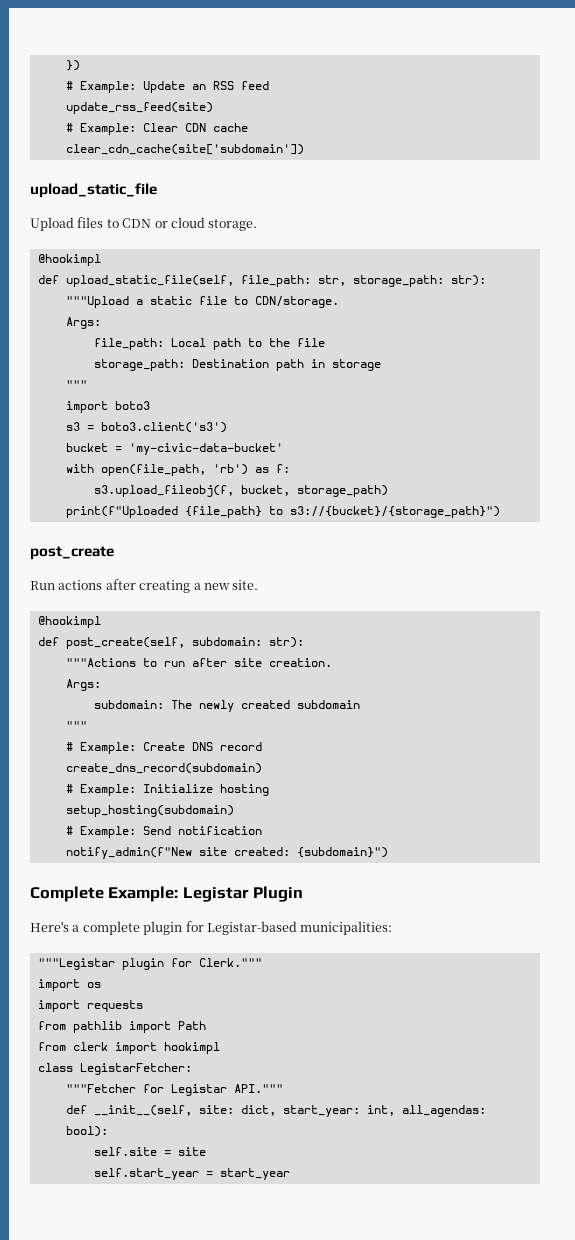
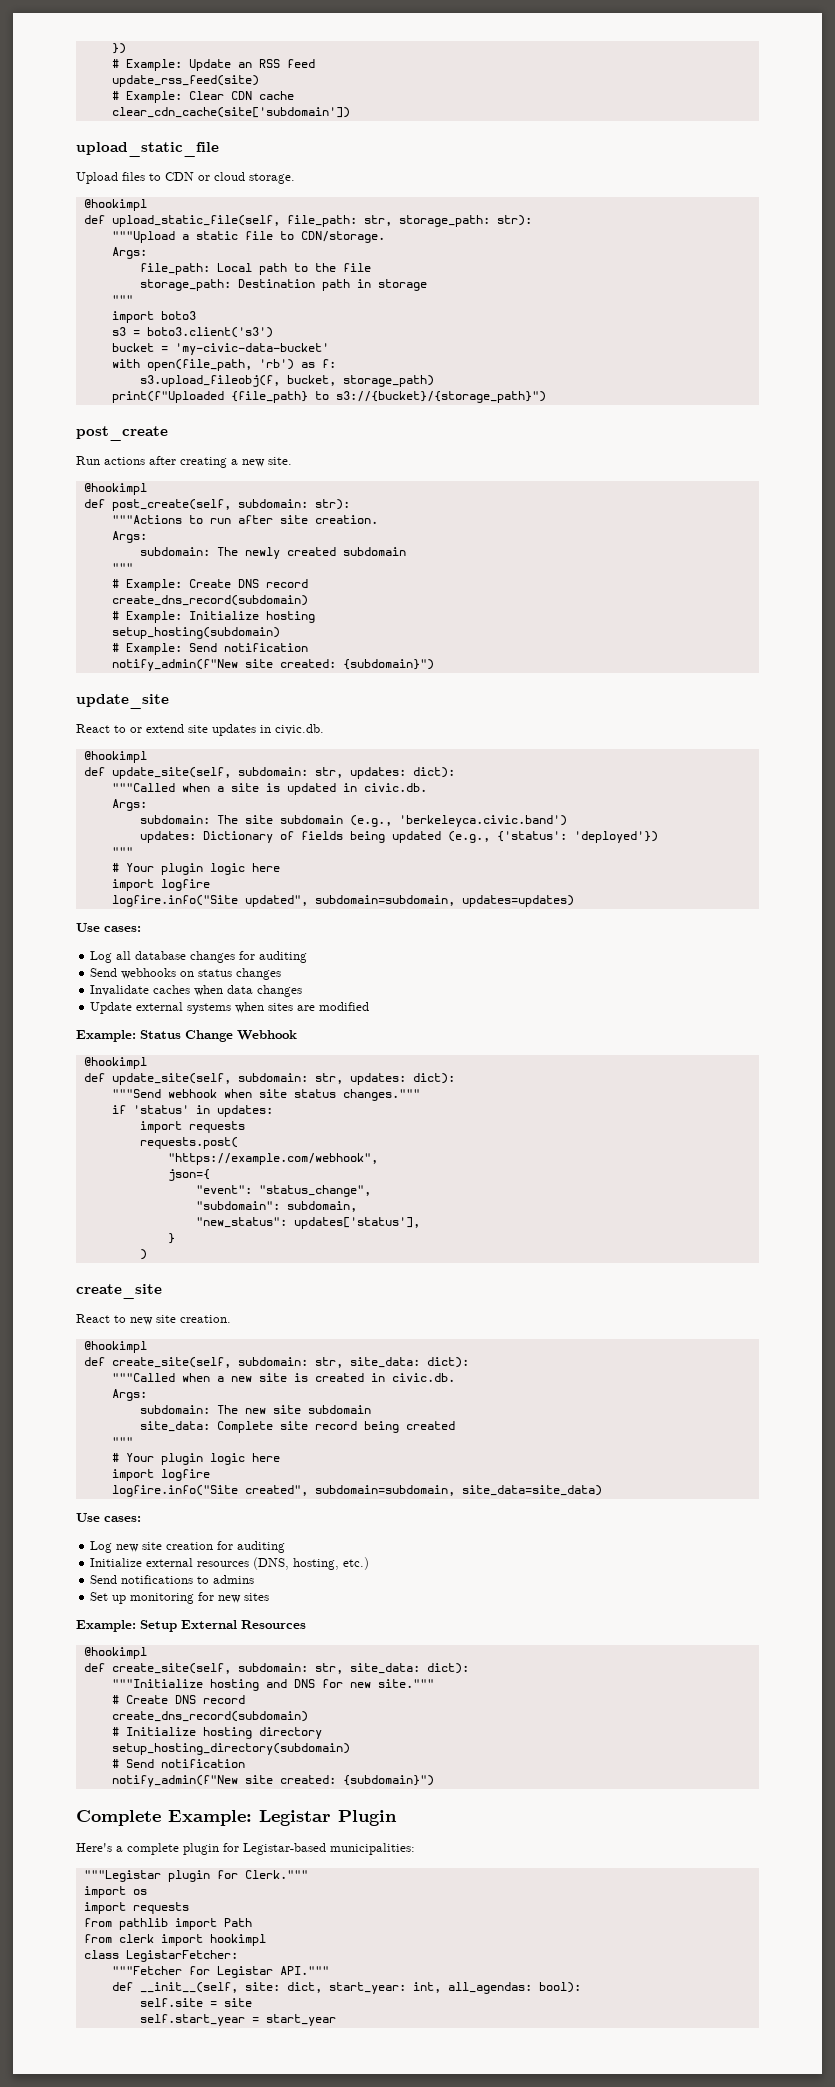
(388, 852) none -> [76,694,169,709] [76,724,324,736] [83,751,147,763] [83,767,455,779] [111,783,427,795] [111,799,147,811] [139,815,567,827] [139,831,658,843] [111,847,133,856] [111,863,280,875] [111,879,210,891] [111,895,574,907] [76,923,141,932] [90,951,308,963] [90,968,282,980] [90,985,303,997] [90,1002,370,1014] [76,1030,297,1042] [83,1057,147,1069] [83,1073,455,1085] [111,1089,420,1101] [111,1105,273,1117] [139,1121,245,1133] [139,1137,238,1149] [167,1153,378,1165] [167,1169,210,1181] [195,1185,371,1197] [195,1201,357,1212] [195,1217,420,1229] [167,1233,175,1244] [139,1249,147,1260] [76,1284,162,1299] [76,1314,231,1325] [83,1341,147,1353] [83,1357,469,1368] [111,1373,455,1382] [111,1389,147,1401] [139,1405,371,1414] [139,1421,455,1433] [111,1437,133,1446] [111,1453,280,1465] [111,1469,210,1481] [111,1485,602,1497] [76,1513,141,1522] [90,1541,286,1553] [90,1557,370,1570] [90,1575,255,1584] [90,1592,270,1604] [76,1620,306,1632] [83,1647,147,1659] [83,1663,469,1674] [111,1679,434,1691] [111,1695,245,1704] [111,1711,308,1722] [111,1727,322,1739] [111,1743,350,1755] [111,1759,245,1768] [111,1775,434,1787] // update_site // React to or extend site updates in civic.db. // @hookimpl // def update_site(self, subdomain: str, updates: dict): // """Called when a site is updated in civic.db. // Args: // subdomain: The site subdomain (e.g., 'berkeleyca.civic.band') // updates: Dictionary of fields being updated (e.g., {'status': 'deployed'}) // """ // # Your plugin logic here // import logfire // logfire.info("Site updated", subdomain=subdomain, updates=updates) // Use cases: // Log all database changes for auditing // Send webhooks on status changes // Invalidate caches when data changes // Update external systems when sites are modified // Example: Status Change Webhook // @hookimpl // def update_site(self, subdomain: str, updates: dict): // """Send webhook when site status changes.""" // if 'status' in updates: // import requests // requests.post( // "https://example.com/webhook", // json={ // "event": "status_change", // "subdomain": subdomain, // "new_status": updates['status'], // } // ) // create_site // React to new site creation. // @hookimpl // def create_site(self, subdomain: str, site_data: dict): // """Called when a new site is created in civic.db. // Args: // subdomain: The new site subdomain // site_data: Complete site record being created // """ // # Your plugin logic here // import logfire // logfire.info("Site created", subdomain=subdomain, site_data=site_data) // Use cases: // Log new site creation for auditing // Initialize external resources (DNS, hosting, etc.) // Send notifications to admins // Set up monitoring for new sites // Example: Setup External Resources // @hookimpl // def create_site(self, subdomain: str, site_data: dict): // """Initialize hosting and DNS for new site.""" // # Create DNS record // create_dns_record(subdomain) // # Initialize hosting directory // setup_hosting_directory(subdomain) // # Send notification // notify_admin(f"New site created: {subdomain}")

